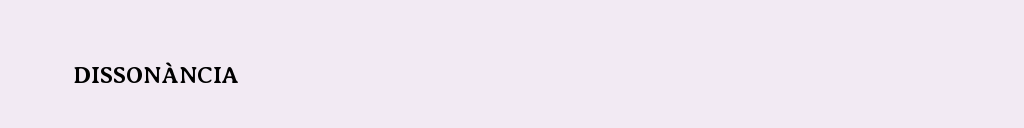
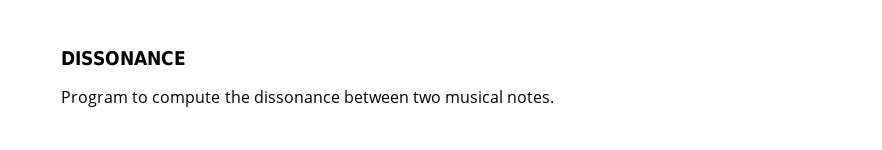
[73,62,239,83] DISSONÀNCIA -> [61,50,186,66] [61,90,555,107] DISSONANCE // Program to compute the dissonance between two musical notes.

